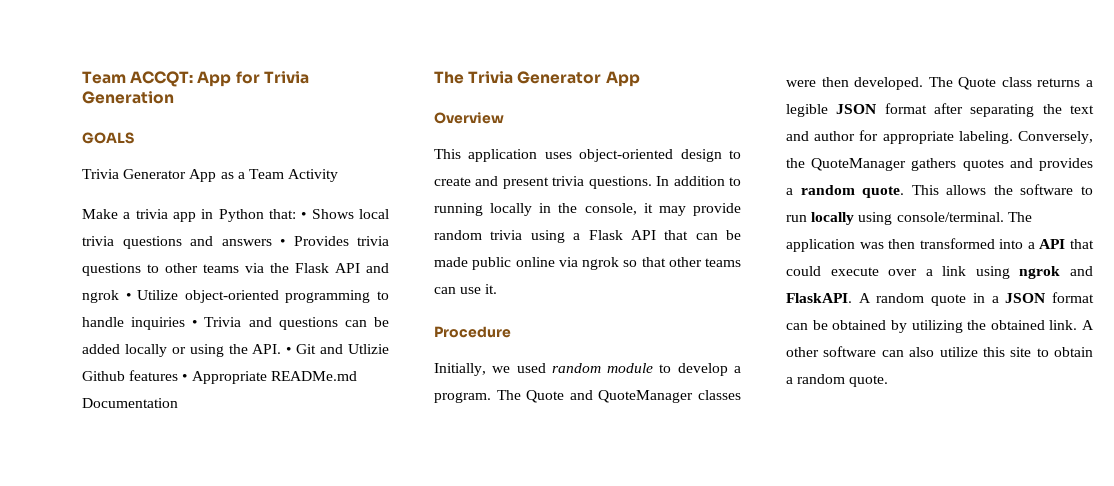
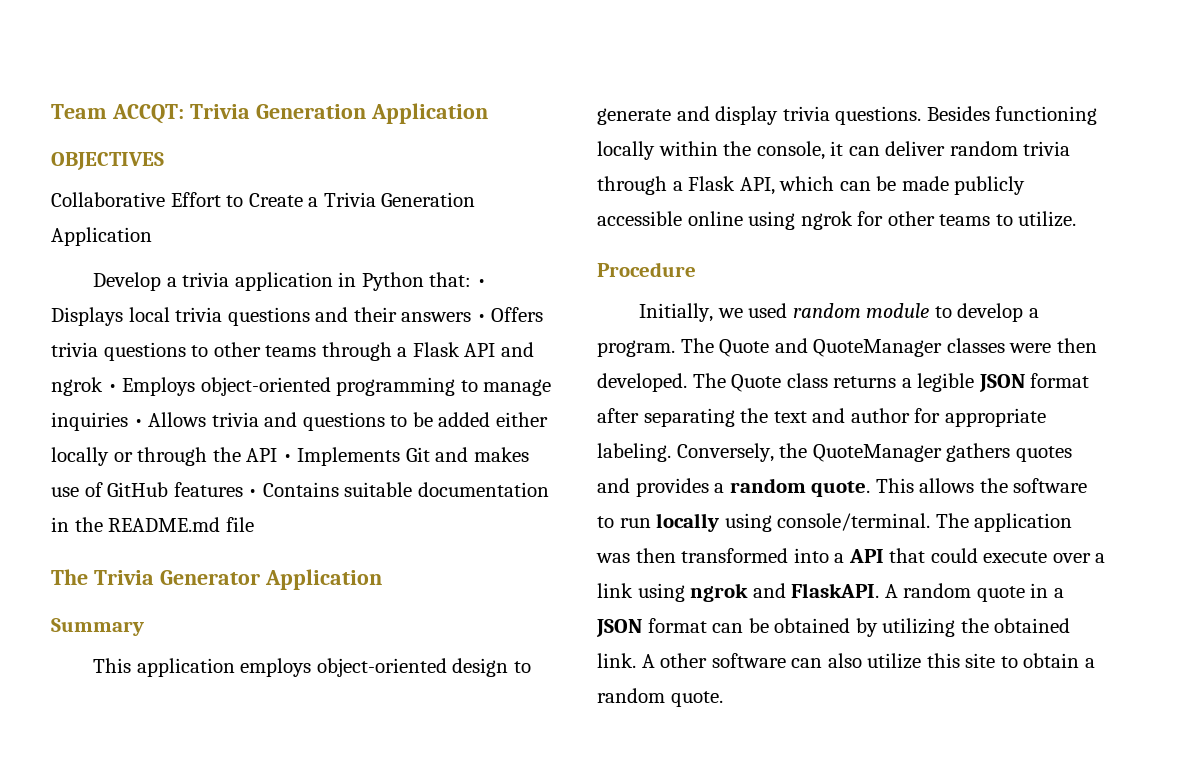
[197,71,309,87] [82,91,174,104] [82,132,134,144] [82,169,339,182] [82,209,118,219] App for Trivia Generation // GOALS // Trivia Generator App as a Team Activity // Make -> [189,103,488,124] [51,152,164,170] [51,192,476,207] [51,227,152,246] [93,272,162,291] Trivia Generation Application // OBJECTIVES // Collaborative Effort to Create a Trivia Generation Application // Develop
[173,212,196,222] app -> [234,272,333,291] application
[311,209,354,219] Shows -> [51,307,123,326] Displays
(213, 241) none -> [353,307,397,322] their
[293,236,349,246] Provides -> [491,307,544,322] Offers
[245,263,289,273] via the -> [321,342,408,361] through a
[137,290,179,300] Utilize -> [122,377,196,396] Employs
[82,317,124,327] handle -> [483,379,552,396] manage
[204,317,242,327] Trivia -> [148,412,259,427] Allows trivia
[344,320,367,327] can -> [390,415,408,427] to
(120, 349) none -> [495,412,548,427] either
[189,344,389,357] [82,370,357,384] [82,398,178,408] using the API. • Git and Utlizie Github features • Appropriate READMe.md Documentation -> [137,447,529,466] [51,482,549,497] [51,517,254,532] through the API • Implements Git and makes use of GitHub features • Contains suitable documentation in the README.md file
[605,71,640,87] [434,112,504,124] App // Overview -> [264,569,382,590] [51,618,144,636] Application // Summary
[544,152,572,159] uses -> [240,658,312,677] employs
[434,176,741,189] [434,203,552,216] create and present trivia questions. In addition to running locally in -> [597,106,1098,125] [597,141,718,160] generate and display trivia questions. Besides functioning locally within
[658,203,741,216] may provide -> [848,141,946,156] can deliver
[530,230,689,243] using a Flask API that -> [597,176,835,195] through a Flask API, which
[472,257,741,270] [434,284,498,294] public online via ngrok so that other teams can use it. -> [954,176,1026,195] [597,211,1077,230] publicly accessible online using ngrok for other teams to utilize.

